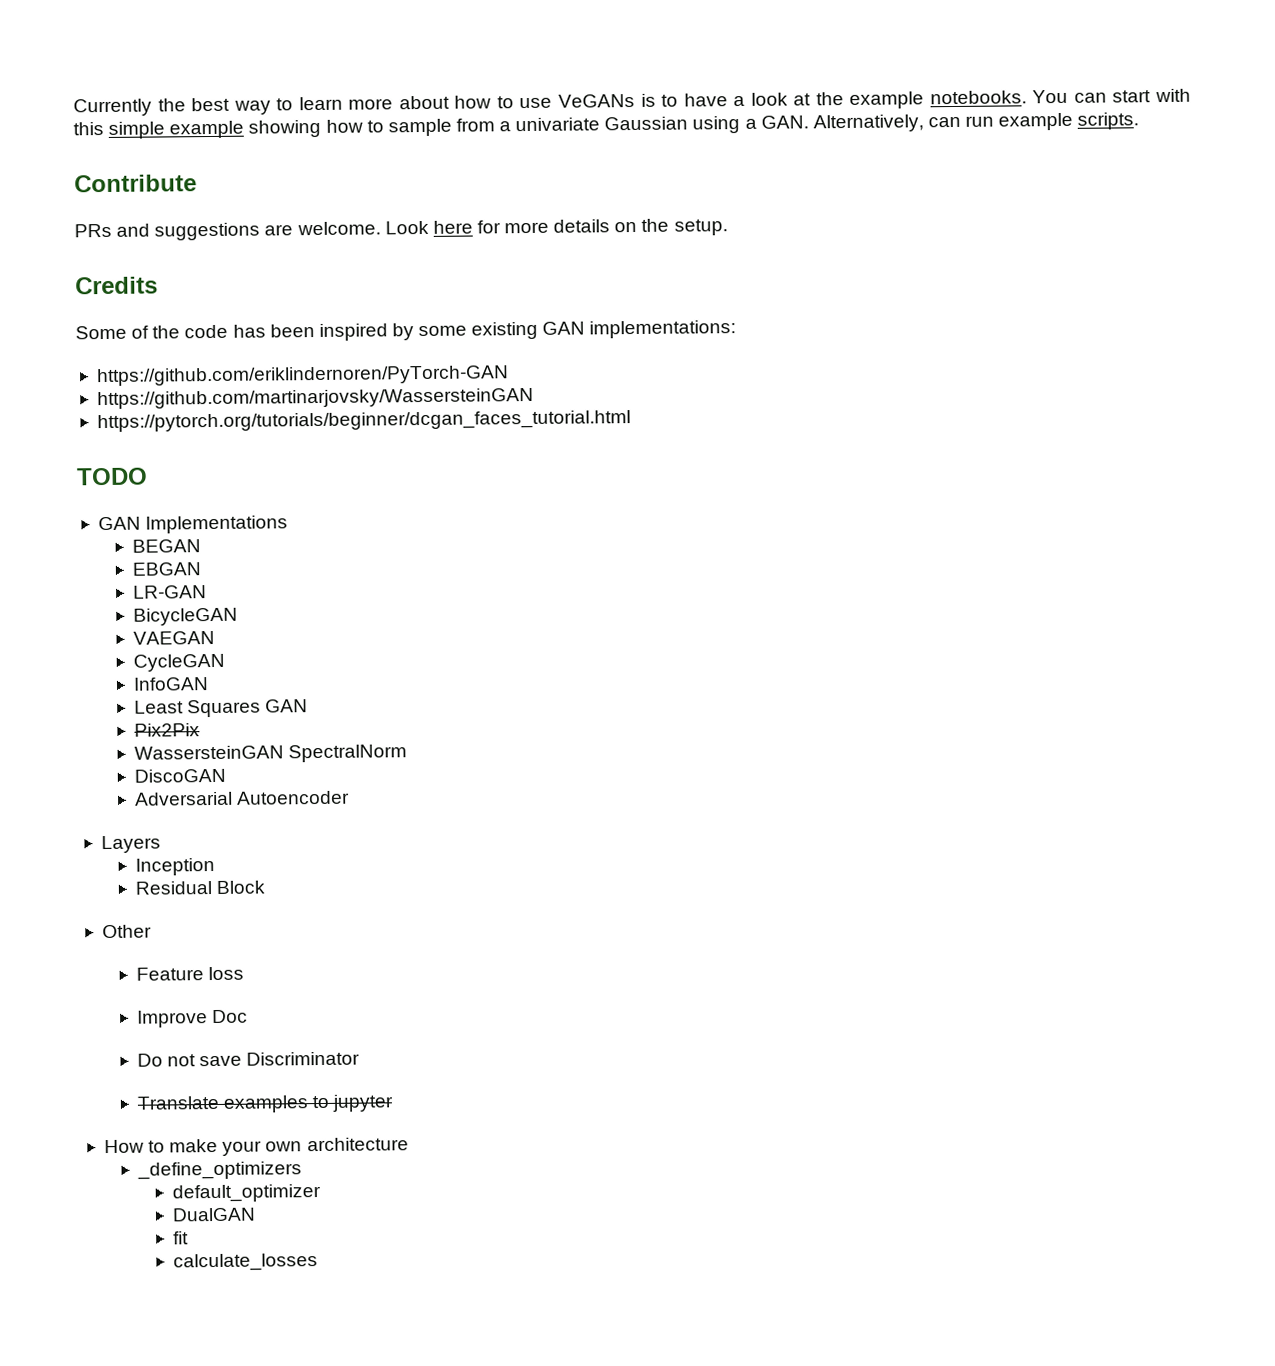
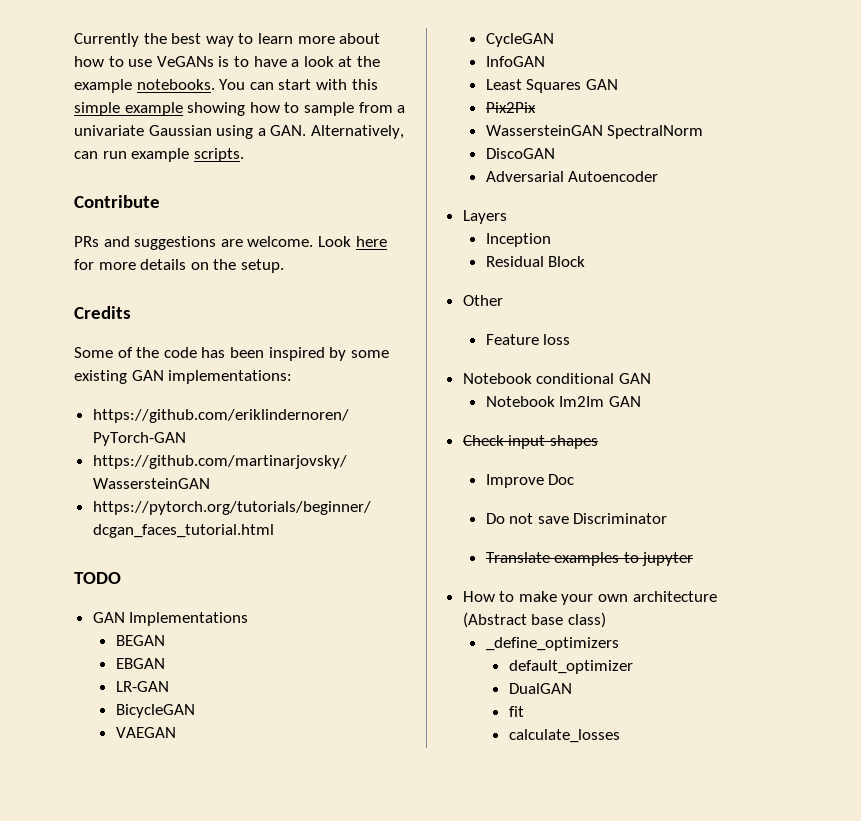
(245, 973) none -> [462,373,651,384] [485,396,641,407] [462,435,598,449] // Notebook conditional GAN // Notebook Im2Im GAN // Check input shapes
(409, 1144) none -> [462,612,606,628] (Abstract base class)

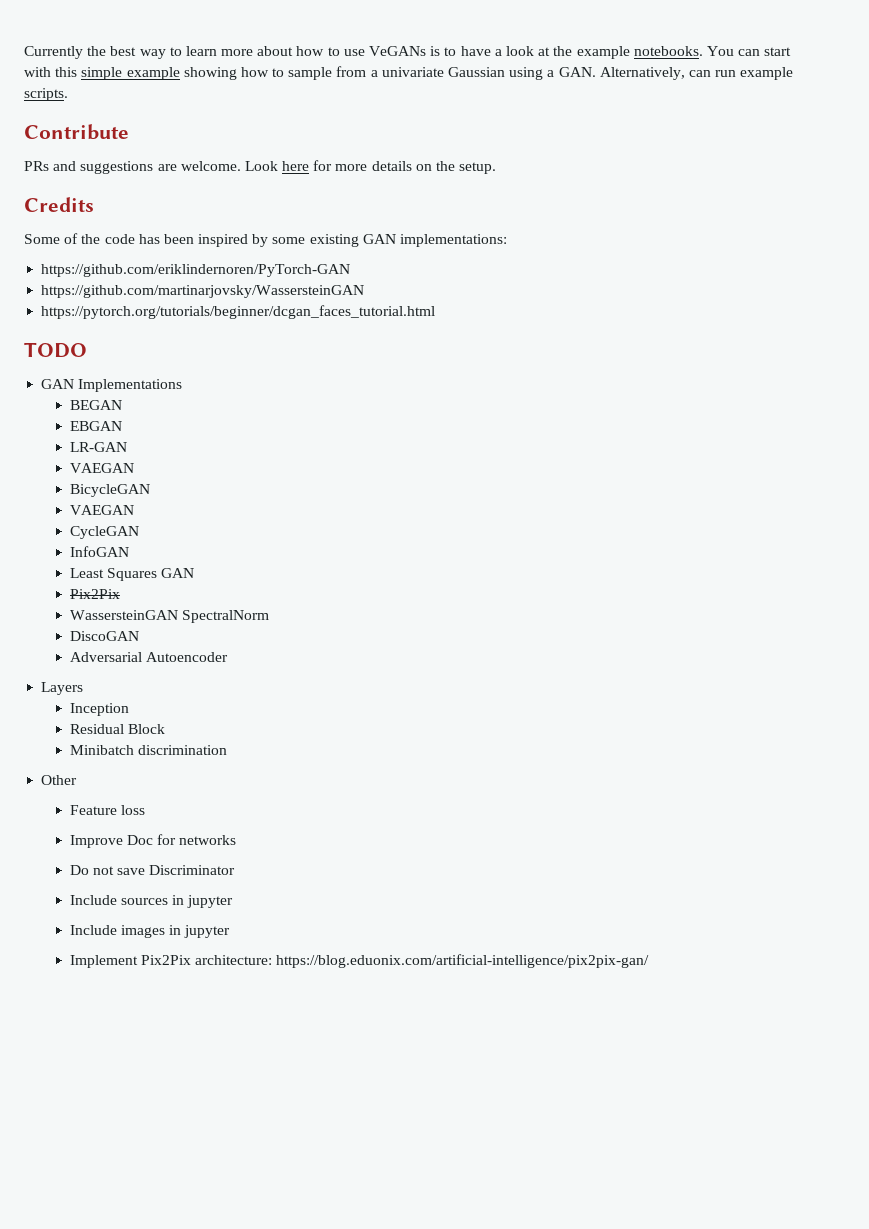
(169, 686) none -> [69,463,134,473] // VAEGAN
(586, 261) none -> [69,745,228,755] // Minibatch discrimination
[462,373,651,384] [485,396,641,407] [462,435,598,449] // Notebook conditional GAN // Notebook Im2Im GAN // Check input shapes -> (146, 810) none
(575, 479) none -> [157,834,237,845] for networks
[485,552,694,566] [462,591,717,605] [462,612,606,628] [485,637,619,651] [508,660,633,674] [508,683,572,694] [508,706,524,717] [508,729,620,743] Translate examples to jupyter // How to make your own architecture (Abstract base class) // _define_optimizers // default_optimizer // DualGAN // fit // calculate_losses -> [69,895,234,908] [69,925,231,938] [69,954,650,968] Include sources in jupyter // Include images in jupyter // Implement Pix2Pix architecture: https://blog.eduonix.com/artificial-intelligence/pix2pix-gan/

